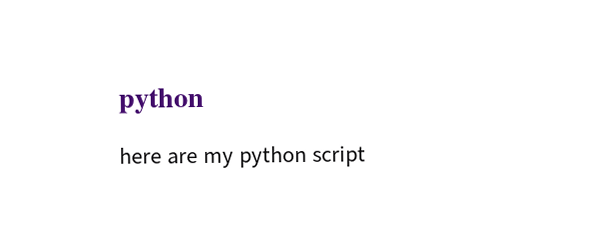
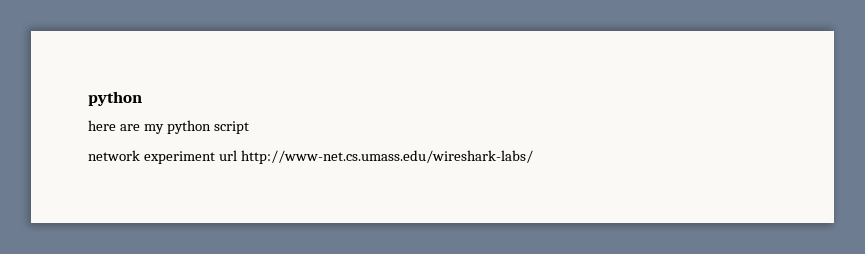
(367, 156) none -> [88,150,533,164] // network experiment url http://www-net.cs.umass.edu/wireshark-labs/

